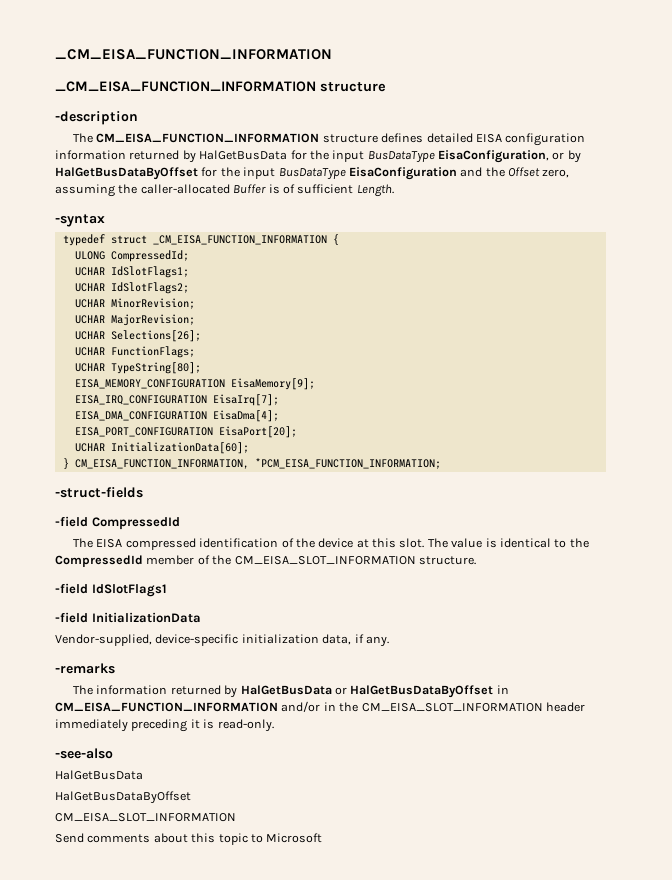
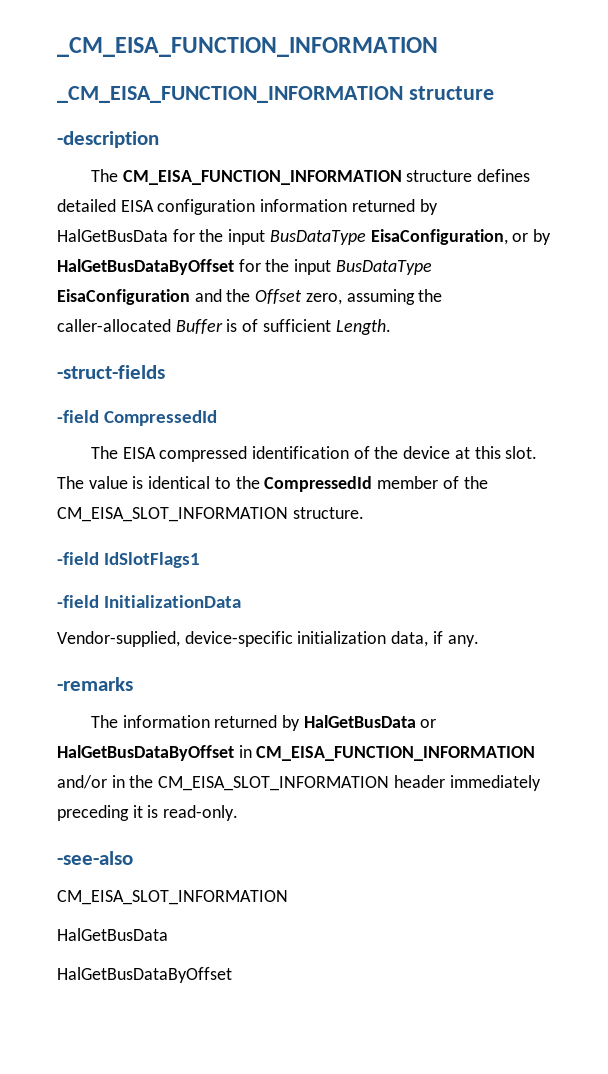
[55,214,105,227] [62,234,339,246] [74,250,189,262] [74,266,189,278] [74,282,189,294] [74,298,195,309] [74,314,195,326] [74,330,201,342] [74,346,195,358] [74,362,201,374] [74,378,315,390] [74,394,279,406] [74,410,279,422] [74,426,297,438] [74,442,249,454] [62,458,441,469] // -syntax // typedef struct _CM_EISA_FUNCTION_INFORMATION { // ULONG CompressedId; // UCHAR IdSlotFlags1; // UCHAR IdSlotFlags2; // UCHAR MinorRevision; // UCHAR MajorRevision; // UCHAR Selections[26]; // UCHAR FunctionFlags; // UCHAR TypeString[80]; // EISA_MEMORY_CONFIGURATION EisaMemory[9]; // EISA_IRQ_CONFIGURATION EisaIrq[7]; // EISA_DMA_CONFIGURATION EisaDma[4]; // EISA_PORT_CONFIGURATION EisaPort[20]; // UCHAR InitializationData[60]; // } CM_EISA_FUNCTION_INFORMATION, *PCM_EISA_FUNCTION_INFORMATION; -> (391, 327) none
(113, 753) none -> [57,890,288,905] // CM_EISA_SLOT_INFORMATION
[55,813,236,822] [55,833,323,845] // CM_EISA_SLOT_INFORMATION // Send comments about this topic to Microsoft -> (232, 975) none

